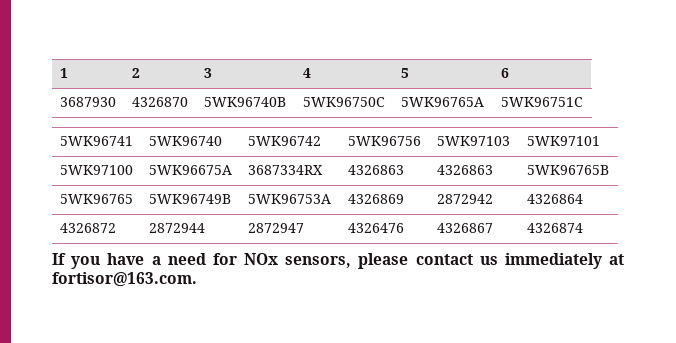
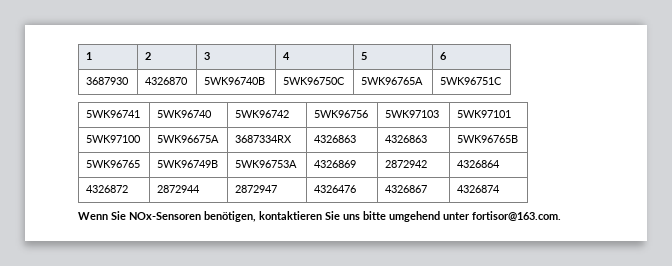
[52,253,624,269] If you have a need for NOx sensors, please contact us immediately at -> [78,211,470,222] Wenn Sie NOx-Sensoren benötigen, kontaktieren Sie uns bitte umgehend unter

